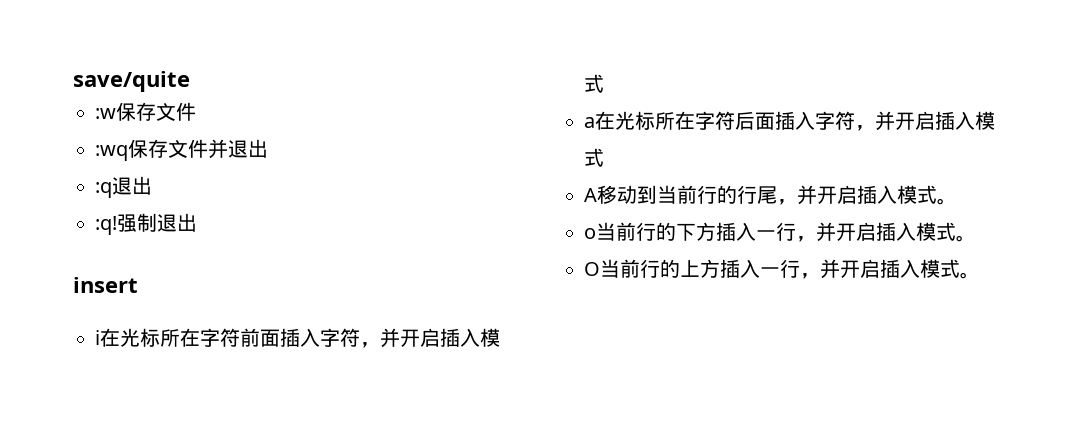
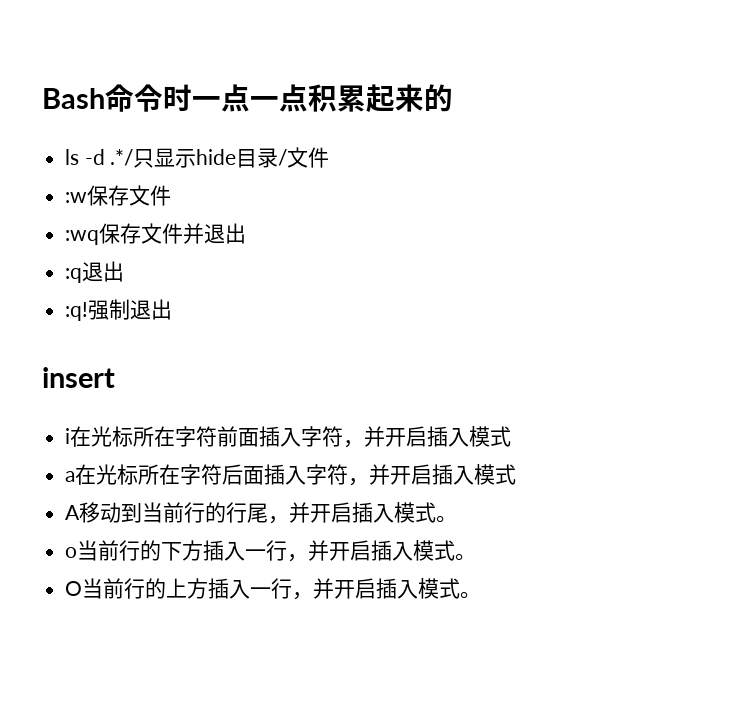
[73,71,190,92] save/quite -> [42,84,453,113] [65,147,330,168] Bash命令时一点一点积累起来的 // ls -d .*/只显示hide目录/文件

